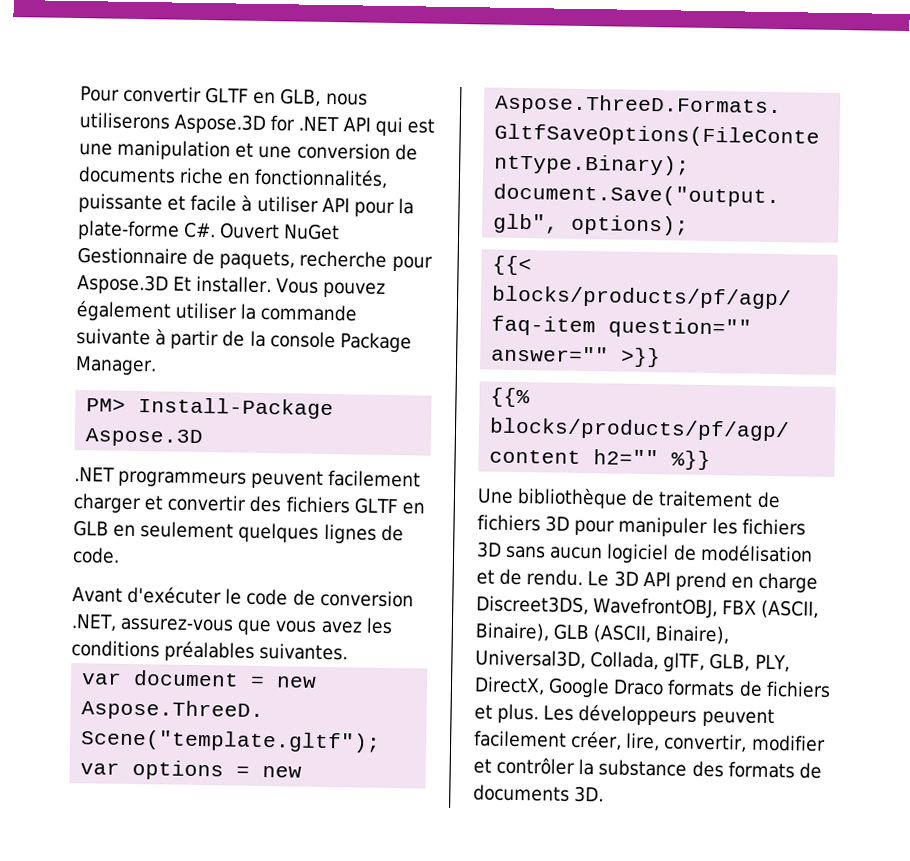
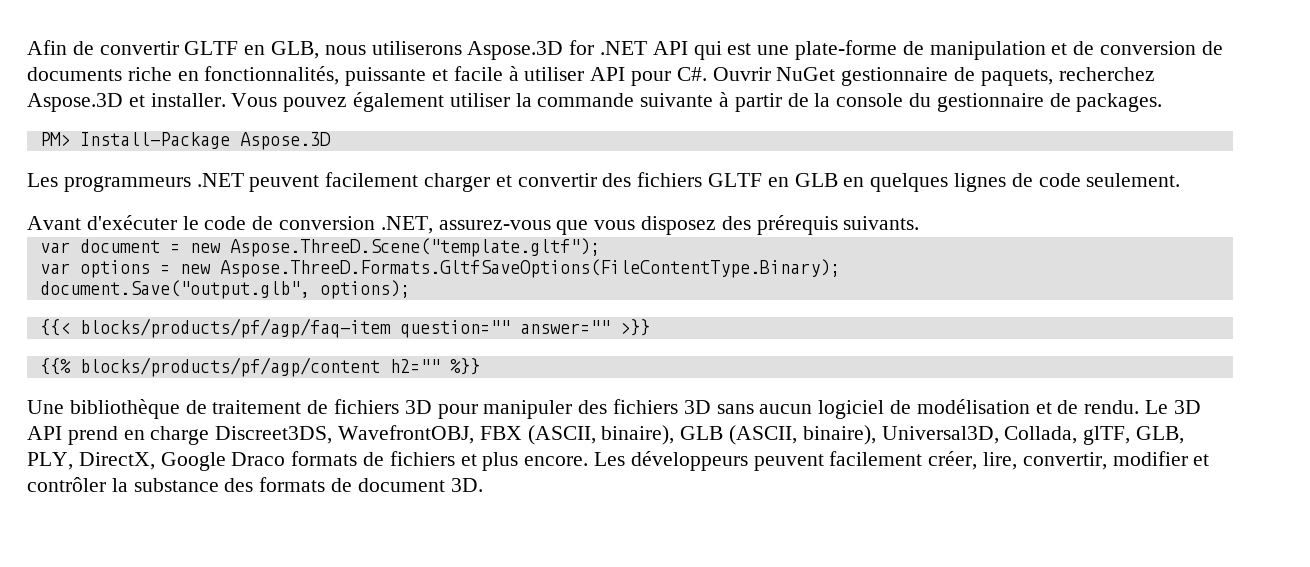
[80,86,120,102] Pour -> [27,40,94,55] Afin de
(113, 149) none -> [795,40,924,60] plate-forme de
[258,145,293,159] une -> [1073,41,1095,55] de
[397,198,414,215] [77,220,341,241] [77,247,433,272] [77,274,193,295] la plate-forme C#. Ouvert NuGet Gestionnaire de paquets, recherche pour Aspose.3D Et -> [676,67,1155,86] [27,93,145,112] C#. Ouvrir NuGet gestionnaire de paquets, recherchez Aspose.3D et
[339,332,412,353] [75,356,157,376] Package Manager. -> [909,93,1163,112] du gestionnaire de packages.
[74,467,248,488] .NET programmeurs -> [27,173,244,192] Les programmeurs .NET
[140,521,235,539] seulement -> (865, 182) none
[72,547,120,564] code. -> [1038,173,1181,187] code seulement.
[320,617,393,635] [71,640,349,662] avez les conditions préalables suivantes. -> [641,215,920,235] disposez des prérequis suivants.
[711,518,738,535] les -> [578,400,608,414] des
[475,622,549,642] Binaire), -> [601,425,675,445] binaire),
[655,625,730,645] Binaire), -> [802,425,876,445] binaire),
[497,703,540,724] plus. -> [482,452,589,471] plus encore.
[473,784,570,802] documents -> [357,478,445,492] document

